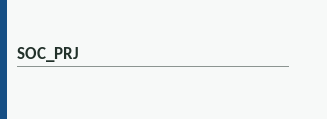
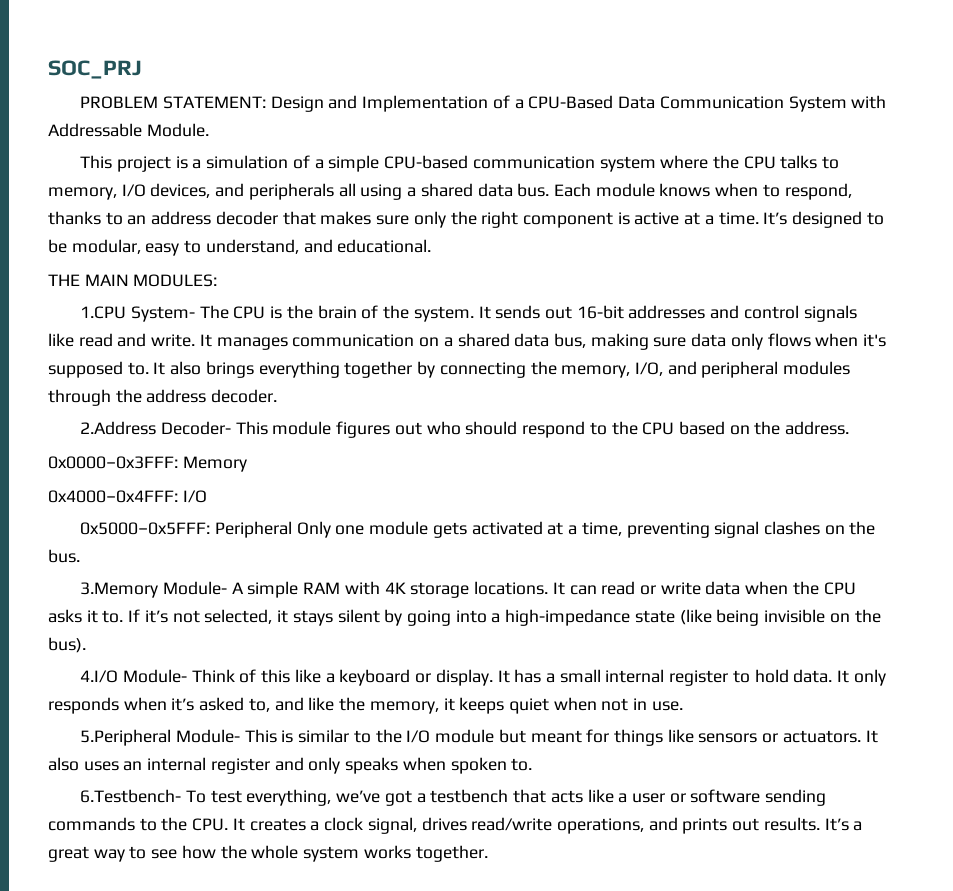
(79, 54) none -> [80,95,887,112] [48,123,209,137] [80,155,840,172] [48,183,852,200] [48,211,884,228] [48,239,432,256] [48,274,218,287] [80,305,857,322] [48,333,887,350] [48,361,851,378] [48,389,278,406] [80,421,850,438] [48,456,247,472] [48,490,207,503] [80,521,876,538] [48,549,80,563] [80,581,856,598] [48,609,881,626] [48,637,86,653] [80,669,886,686] [48,697,683,714] [80,729,878,746] [48,757,533,774] [80,789,827,806] [48,817,863,834] [48,845,488,862] // PROBLEM STATEMENT: Design and Implementation of a CPU-Based Data Communication System with Addressable Module. // This project is a simulation of a simple CPU-based communication system where the CPU talks to memory, I/O devices, and peripherals all using a shared data bus. Each module knows when to respond, thanks to an address decoder that makes sure only the right component is active at a time. It’s designed to be modular, easy to understand, and educational. // THE MAIN MODULES: // 1.CPU System- The CPU is the brain of the system. It sends out 16-bit addresses and control signals like read and write. It manages communication on a shared data bus, making sure data only flows when it's supposed to. It also brings everything together by connecting the memory, I/O, and peripheral modules through the address decoder. // 2.Address Decoder- This module figures out who should respond to the CPU based on the address. // 0x0000–0x3FFF: Memory // 0x4000–0x4FFF: I/O // 0x5000–0x5FFF: Peripheral Only one module gets activated at a time, preventing signal clashes on the bus. // 3.Memory Module- A simple RAM with 4K storage locations. It can read or write data when the CPU asks it to. If it’s not selected, it stays silent by going into a high-impedance state (like being invisible on the bus). // 4.I/O Module- Think of this like a keyboard or display. It has a small internal register to hold data. It only responds when it’s asked to, and like the memory, it keeps quiet when not in use. // 5.Peripheral Module- This is similar to the I/O module but meant for things like sensors or actuators. It also uses an internal register and only speaks when spoken to. // 6.Testbench- To test everything, we’ve got a testbench that acts like a user or software sending commands to the CPU. It creates a clock signal, drives read/write operations, and prints out results. It’s a great way to see how the whole system works together.

